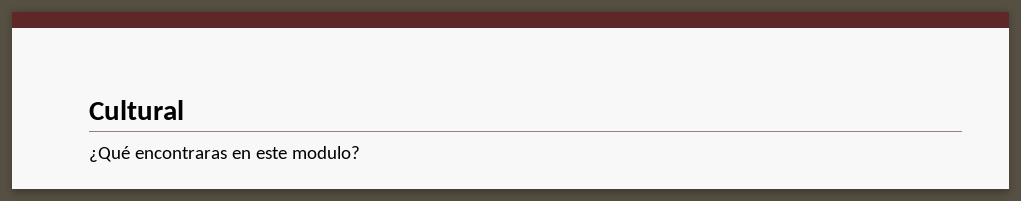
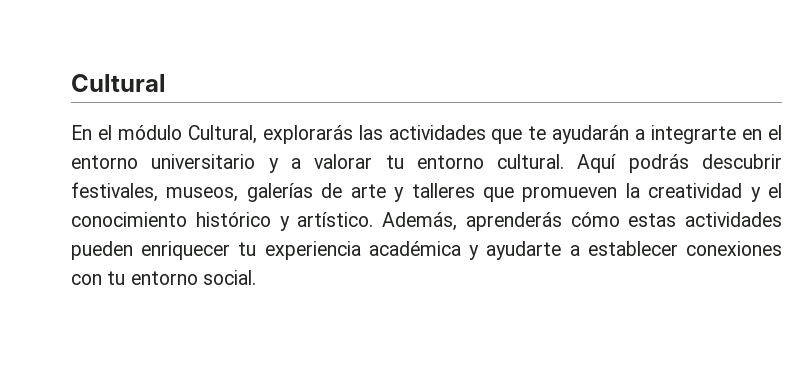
[89,146,360,162] ¿Qué encontraras en este modulo? -> [71,125,782,144] [71,154,782,173] [71,182,782,202] [71,212,782,231] [71,241,782,260] [71,270,256,285] En el módulo Cultural, explorarás las actividades que te ayudarán a integrarte en el entorno universitario y a valorar tu entorno cultural. Aquí podrás descubrir festivales, museos, galerías de arte y talleres que promueven la creatividad y el conocimiento histórico y artístico. Además, aprenderás cómo estas actividades pueden enriquecer tu experiencia académica y ayudarte a establecer conexiones con tu entorno social.

